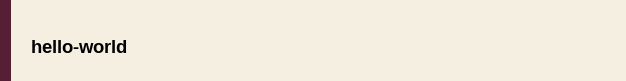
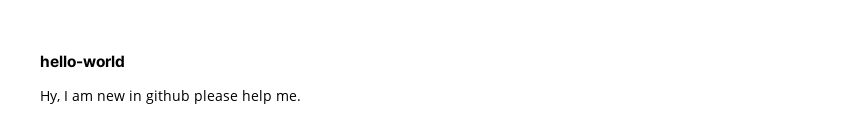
(127, 46) none -> [40,90,301,104] // Hy, I am new in github please help me.

